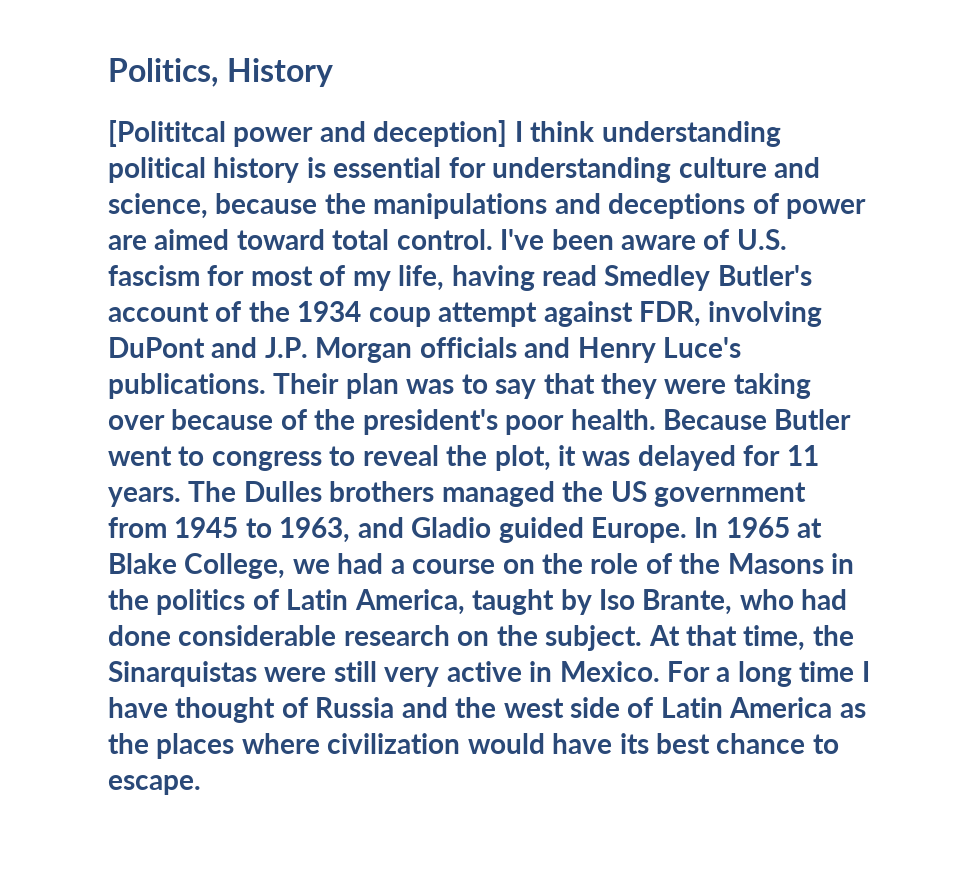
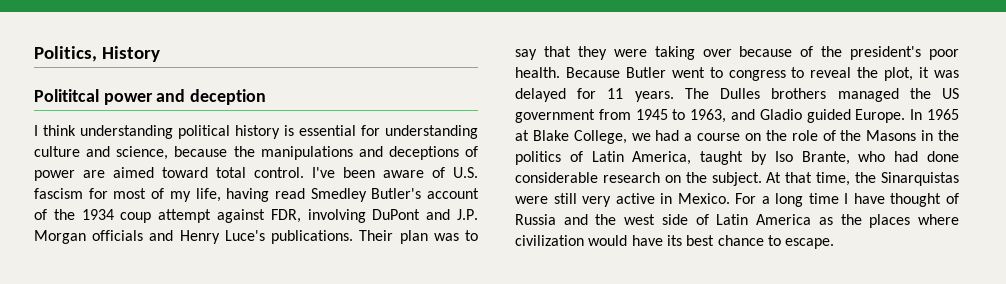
[108,120,226,147] [Polititcal -> [34,89,99,102] Polititcal
[373,120,508,147] deception] -> [190,89,267,105] deception //

